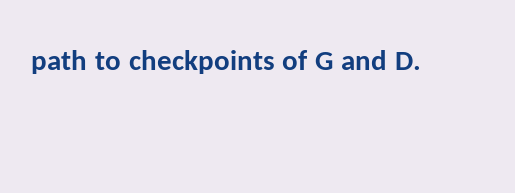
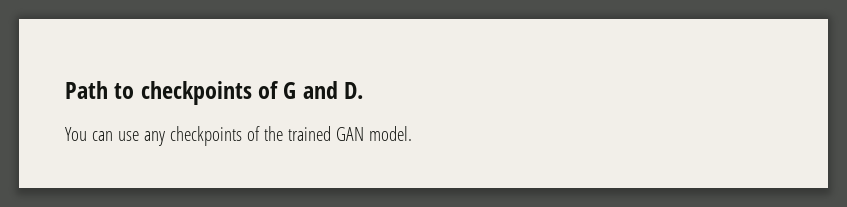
[31,50,87,74] path -> [65,81,108,99] Path
(421, 61) none -> [65,126,412,146] // You can use any checkpoints of the trained GAN model.

